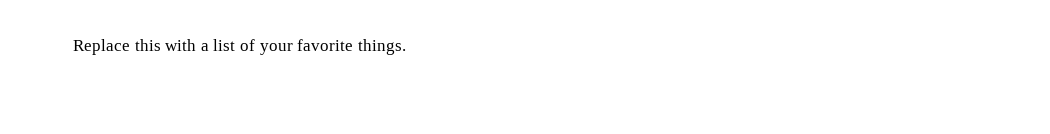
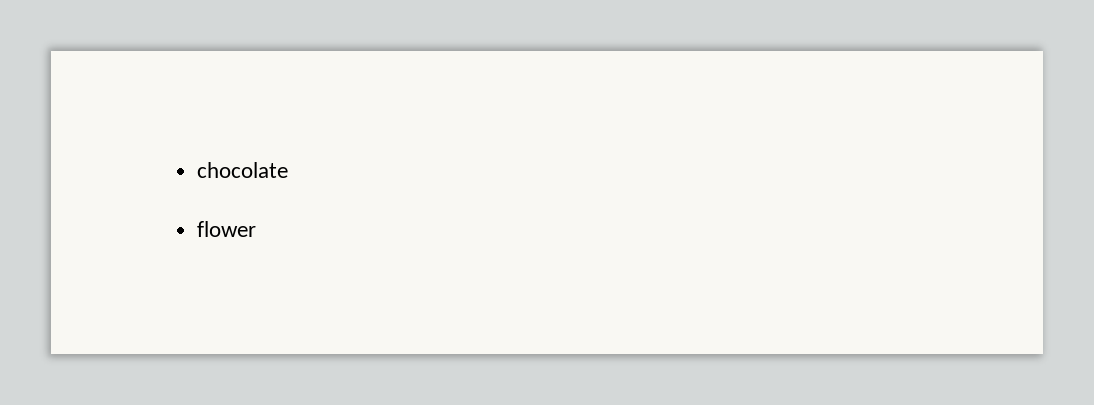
[73,39,406,55] Replace this with a list of your favorite things. -> [197,162,289,178] [197,221,257,237] chocolate // flower

